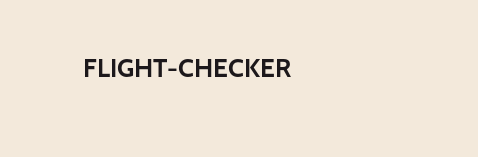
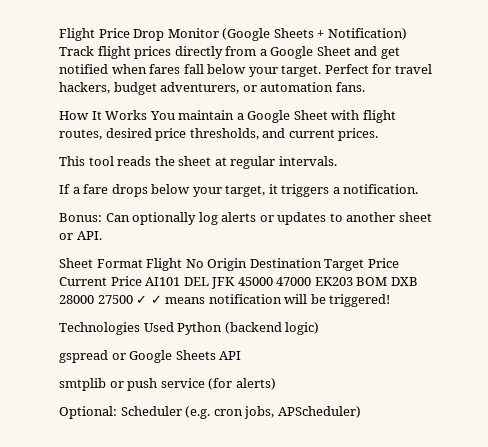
[83,59,291,77] FLIGHT-CHECKER -> [59,28,407,41] [59,46,400,59] [59,64,432,77] [59,82,365,95] [59,110,396,123] [59,128,379,141] [59,156,337,169] [59,184,419,197] [59,212,432,225] [59,231,102,240] [59,258,399,271] [59,276,418,289] [59,294,391,307] [59,322,320,335] [59,350,242,363] [59,378,276,391] [59,406,361,419] Flight Price Drop Monitor (Google Sheets + Notification) Track flight prices directly from a Google Sheet and get notified when fares fall below your target. Perfect for travel hackers, budget adventurers, or automation fans. // How It Works You maintain a Google Sheet with flight routes, desired price thresholds, and current prices. // This tool reads the sheet at regular intervals. // If a fare drops below your target, it triggers a notification. // Bonus: Can optionally log alerts or updates to another sheet or API. // Sheet Format Flight No Origin Destination Target Price Current Price AI101 DEL JFK 45000 47000 EK203 BOM DXB 28000 27500 ✓ ✓ means notification will be triggered! // Technologies Used Python (backend logic) // gspread or Google Sheets API // smtplib or push service (for alerts) // Optional: Scheduler (e.g. cron jobs, APScheduler)

